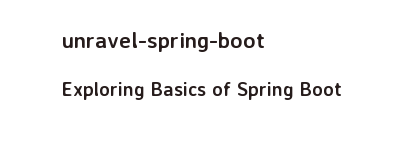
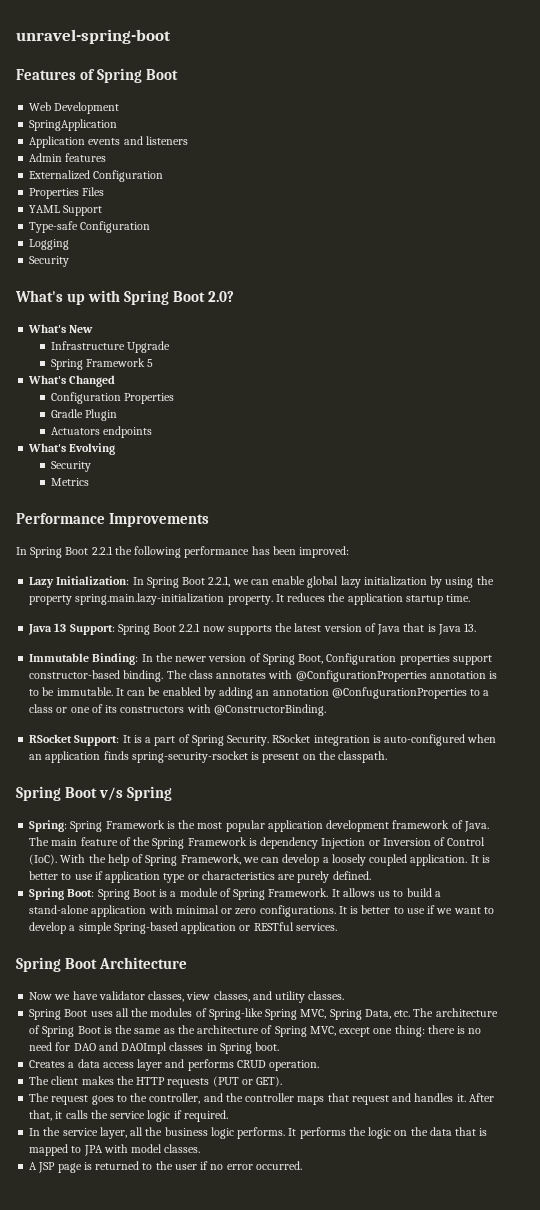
[62,82,342,100] Exploring Basics of Spring Boot -> [16,68,179,83] [29,102,120,114] [29,119,118,131] [29,136,188,148] [29,153,107,162] [29,170,164,182] [29,187,105,199] [29,205,103,216] [29,221,151,233] [29,239,70,250] [29,256,70,267] [15,290,235,305] [28,324,94,333] [50,341,171,353] [50,358,154,370] [28,375,116,387] [50,392,175,404] [50,409,118,421] [50,426,153,438] [28,443,116,455] [50,461,91,472] [50,478,89,486] [16,513,210,527] [16,546,350,558] [29,576,494,588] [29,593,471,605] [28,623,477,635] [29,653,492,665] [29,670,498,682] [29,687,490,699] [29,704,326,716] [29,734,497,746] [29,751,388,763] [16,786,173,801] [29,820,489,832] [29,837,486,849] [29,854,490,866] [29,871,371,883] [29,888,441,900] [29,905,494,917] [29,922,337,934] [16,957,188,972] [29,991,345,1003] [29,1008,498,1020] [29,1025,482,1037] [29,1042,280,1054] [29,1059,320,1071] [29,1076,283,1088] [29,1093,494,1105] [29,1110,228,1122] [29,1127,488,1139] [29,1144,201,1156] [29,1161,302,1173] Features of Spring Boot // Web Development // SpringApplication // Application events and listeners // Admin features // Externalized Configuration // Properties Files // YAML Support // Type-safe Configuration // Logging // Security // What's up with Spring Boot 2.0? // What's New // Infrastructure Upgrade // Spring Framework 5 // What's Changed // Configuration Properties // Gradle Plugin // Actuators endpoints // What's Evolving // Security // Metrics // Performance Improvements // In Spring Boot 2.2.1 the following performance has been improved: // Lazy Initialization: In Spring Boot 2.2.1, we can enable global lazy initialization by using the property spring.main.lazy-initialization property. It reduces the application startup time. // Java 13 Support: Spring Boot 2.2.1 now supports the latest version of Java that is Java 13. // Immutable Binding: In the newer version of Spring Boot, Configuration properties support constructor-based binding. The class annotates with @ConfigurationProperties annotation is to be immutable. It can be enabled by adding an annotation @ConfugurationProperties to a class or one of its constructors with @ConstructorBinding. // RSocket Support: It is a part of Spring Security. RSocket integration is auto-configured when an application finds spring-security-rsocket is present on the classpath. // Spring Boot v/s Spring // Spring: Spring Framework is the most popular application development framework of Java. The main feature of the Spring Framework is dependency Injection or Inversion of Control (IoC). With the help of Spring Framework, we can develop a loosely coupled application. It is better to use if application type or characteristics are purely defined. // Spring Boot: Spring Boot is a module of Spring Framework. It allows us to build a stand-alone application with minimal or zero configurations. It is better to use if we want to develop a simple Spring-based application or RESTful services. // Spring Boot Architecture // Now we have validator classes, view classes, and utility classes. // Spring Boot uses all the modules of Spring-like Spring MVC, Spring Data, etc. The architecture of Spring Boot is the same as the architecture of Spring MVC, except one thing: there is no need for DAO and DAOImpl classes in Spring boot. // Creates a data access layer and performs CRUD operation. // The client makes the HTTP requests (PUT or GET). // The request goes to the controller, and the controller maps that request and handles it. After that, it calls the service logic if required. // In the service layer, all the business logic performs. It performs the logic on the data that is mapped to JPA with model classes. // A JSP page is returned to the user if no error occurred.

